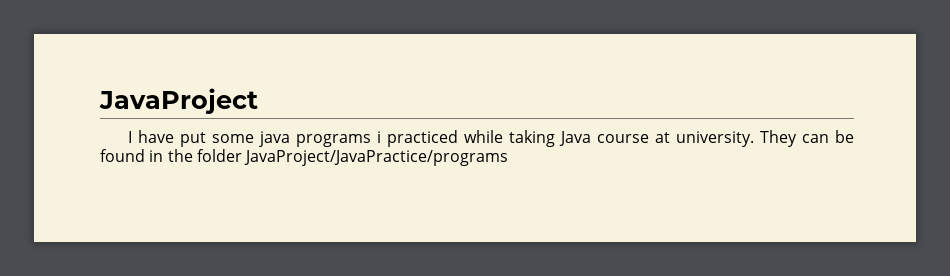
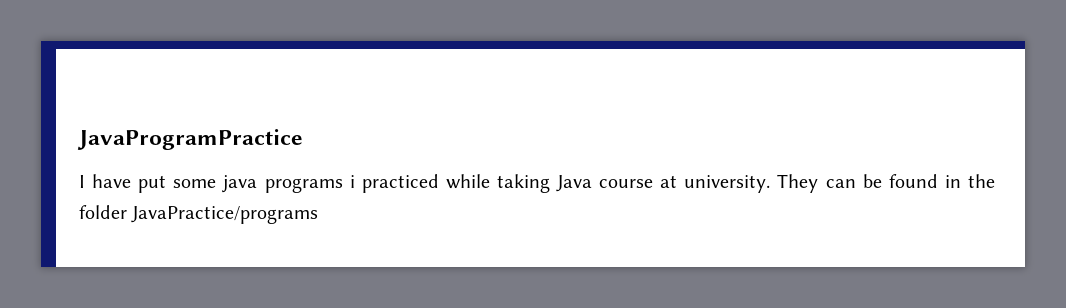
[99,88,258,114] JavaProject -> [77,129,303,150] JavaProgramPractice
[244,150,509,166] JavaProject/JavaPractice/programs -> [131,206,319,224] JavaPractice/programs

